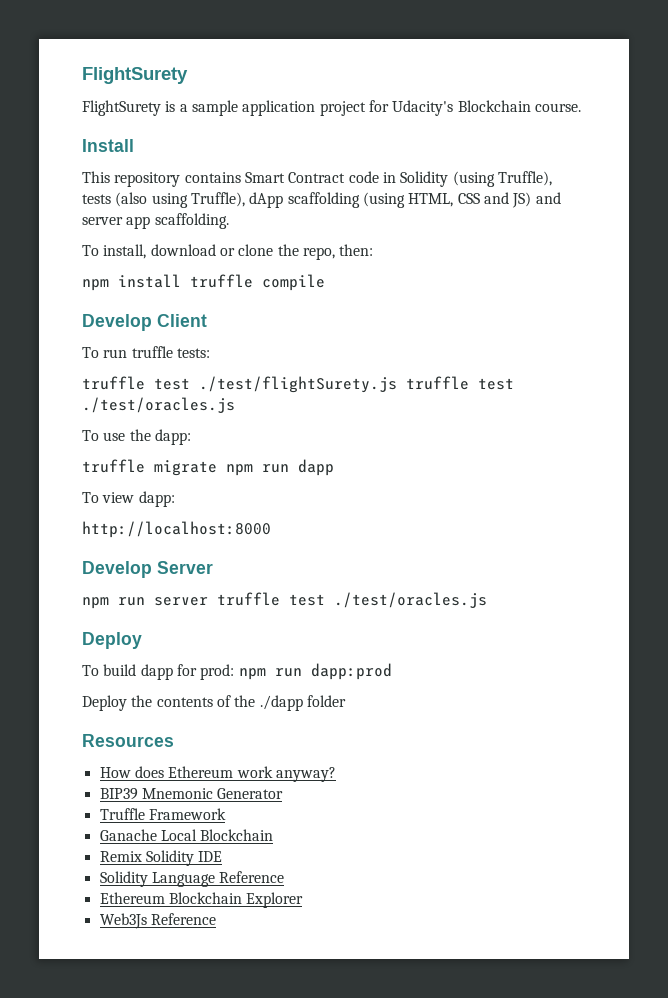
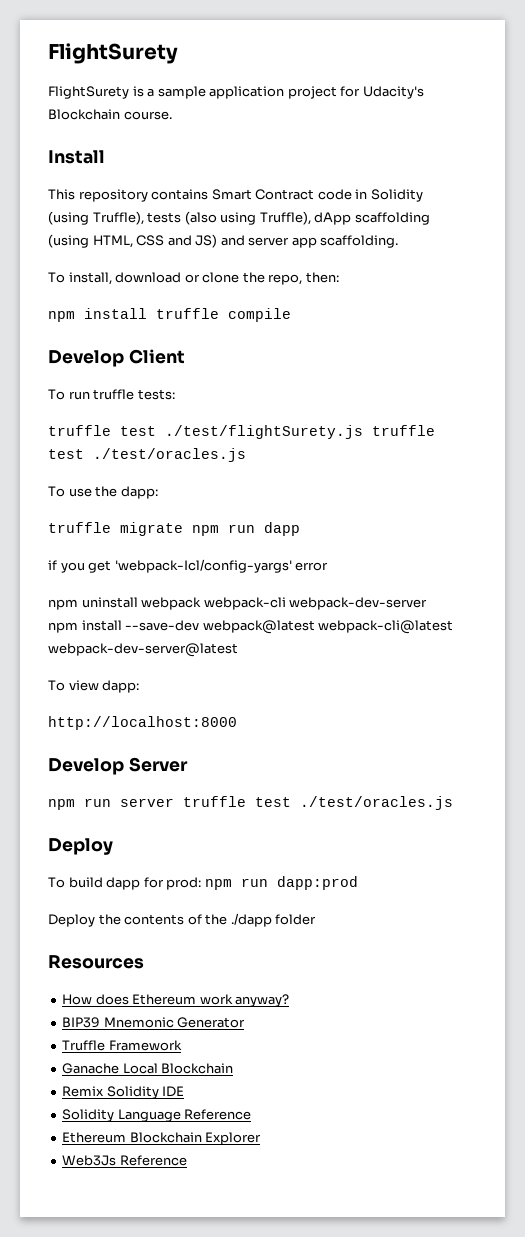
(334, 467) none -> [48,559,329,573] [48,597,428,610] [48,620,454,634] [48,643,238,657] // if you get 'webpack-Icl/config-yargs' error // npm uninstall webpack webpack-cli webpack-dev-server npm install --save-dev webpack@latest webpack-cli@latest webpack-dev-server@latest

